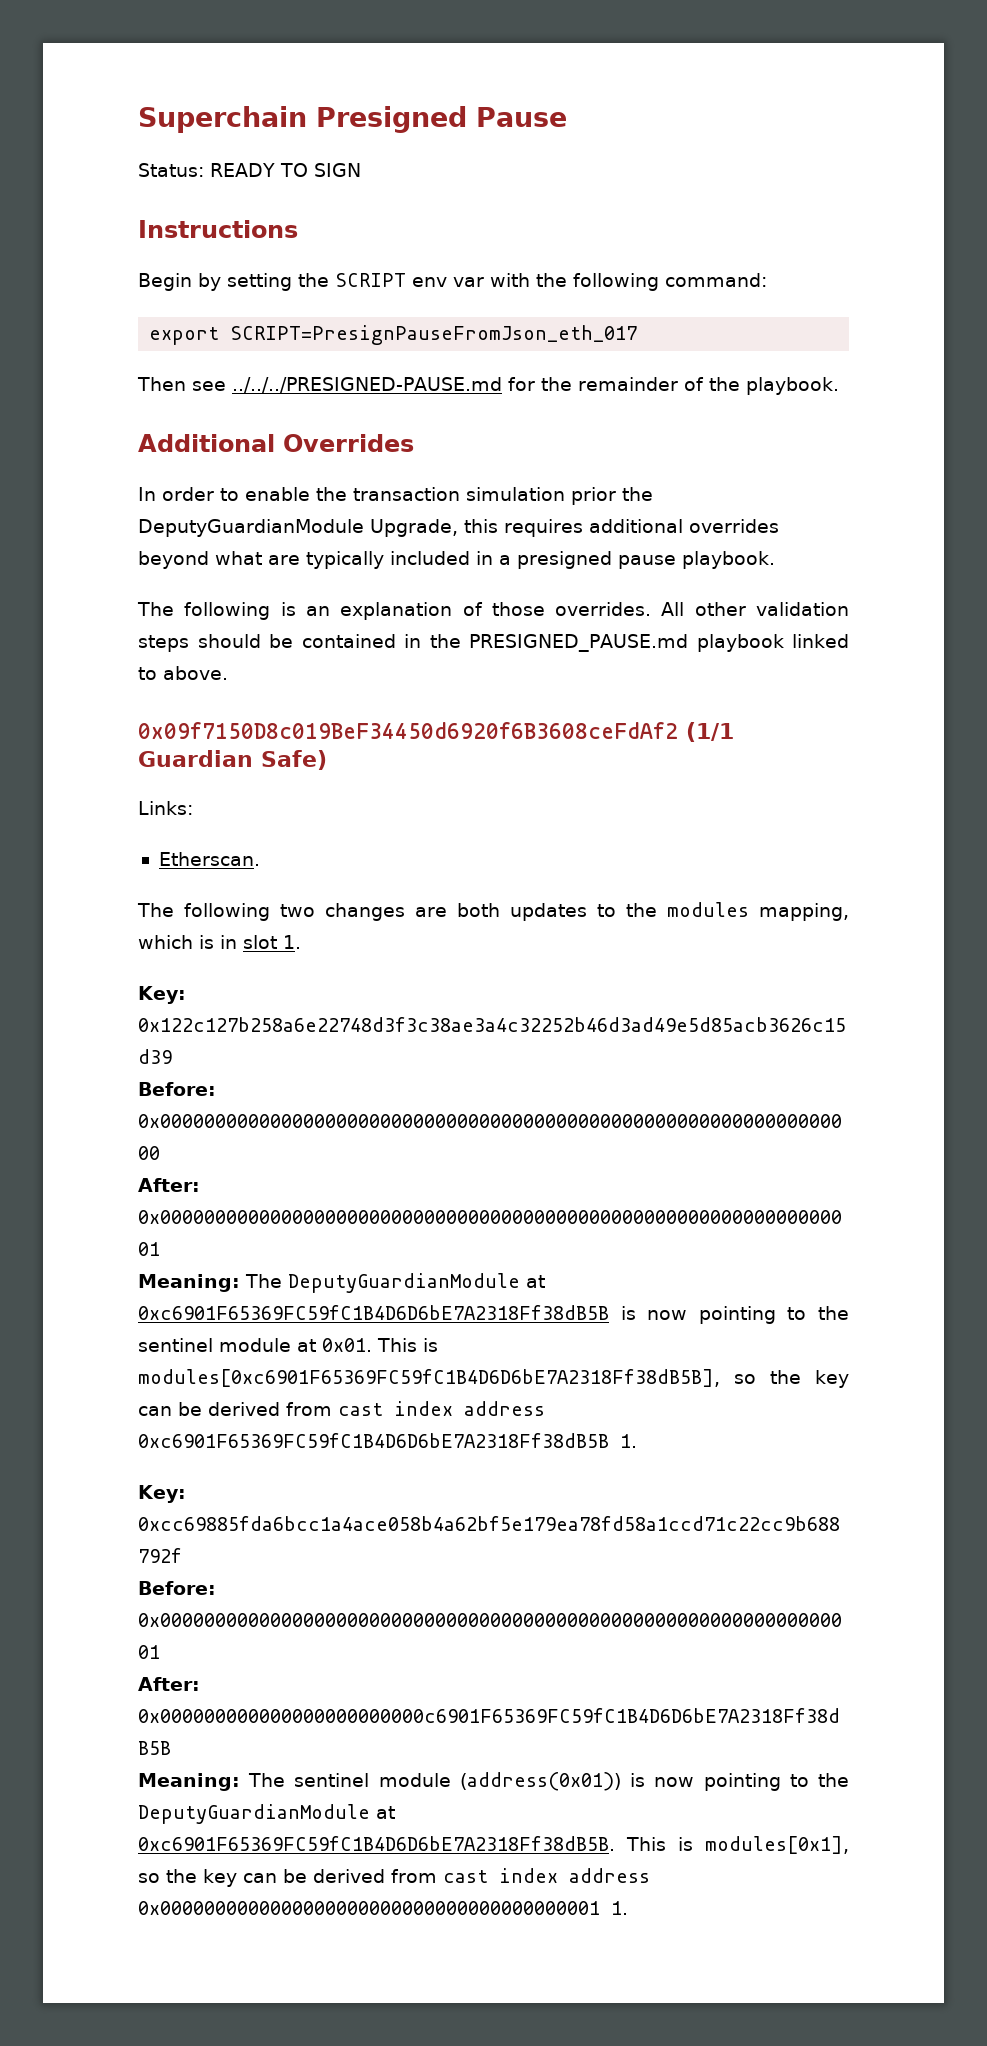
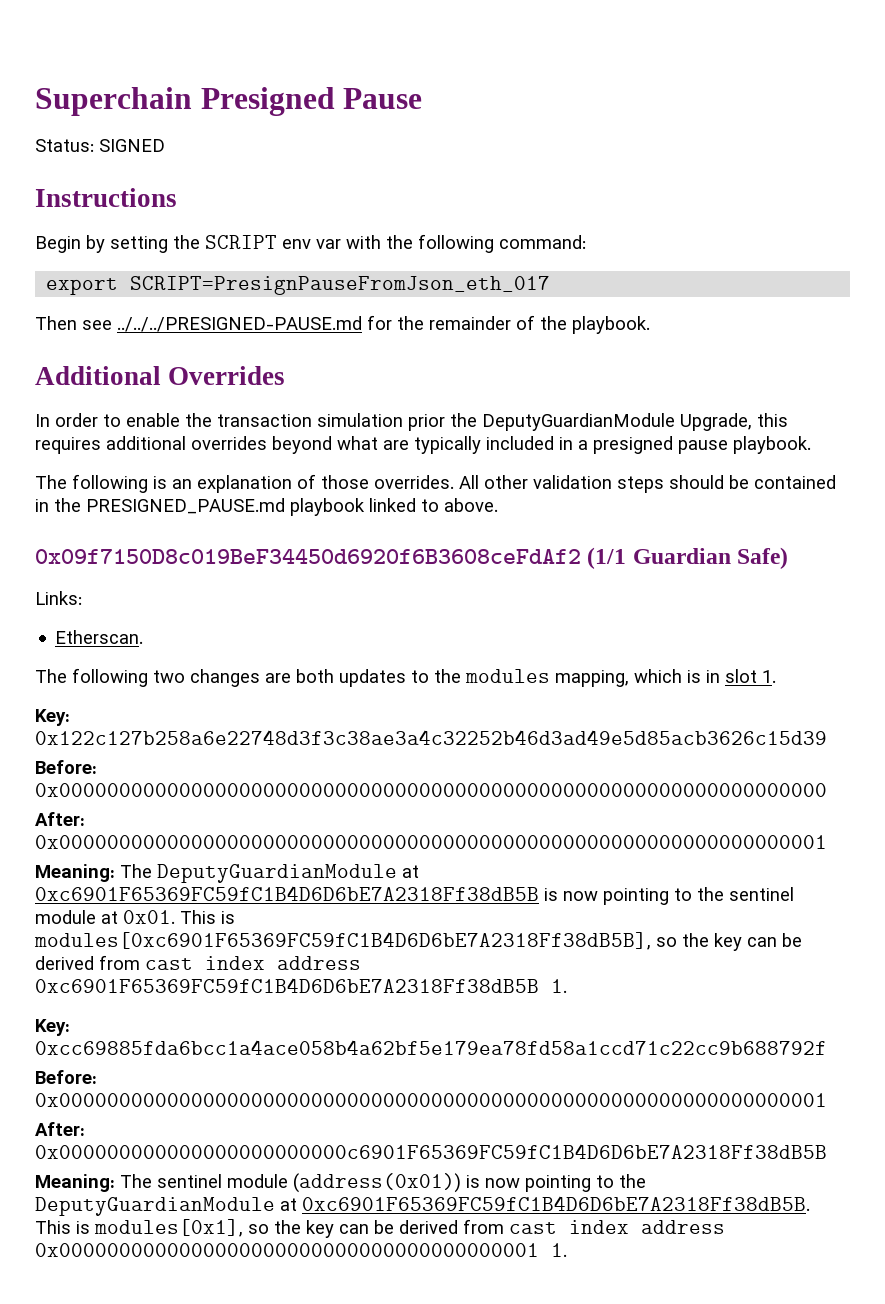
[210,163,361,177] READY TO SIGN -> [99,139,165,152] SIGNED

